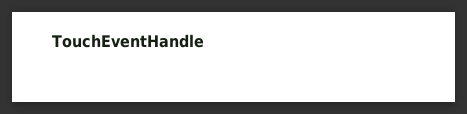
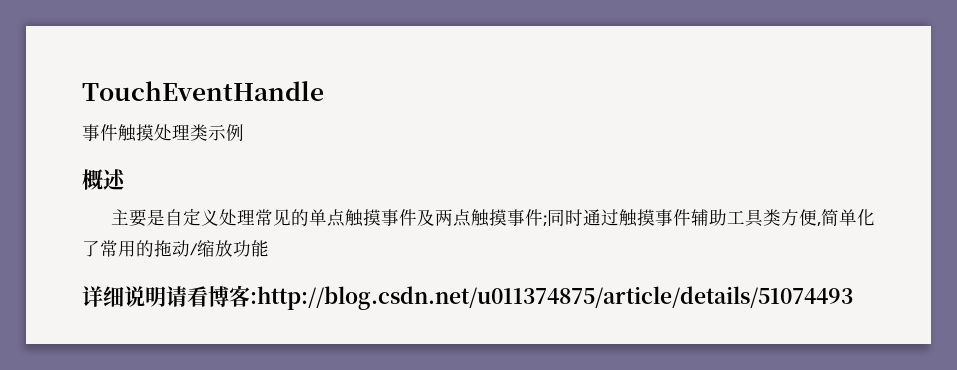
(204, 41) none -> [82,124,244,142] [82,169,126,190] [110,208,875,227] [82,240,269,257] [82,285,853,310] // 事件触摸处理类示例 // 概述 // 主要是自定义处理常见的单点触摸事件及两点触摸事件;同时通过触摸事件辅助工具类方便,简单化了常用的拖动/缩放功能 // 详细说明请看博客:http://blog.csdn.net/u011374875/article/details/51074493

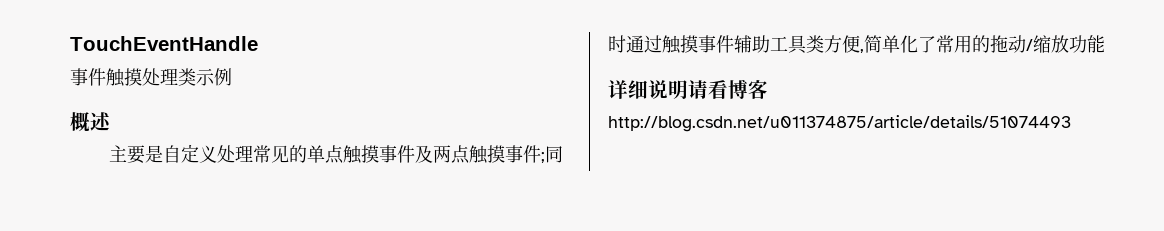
[250,286,853,310] :http://blog.csdn.net/u011374875/article/details/51074493 -> [608,115,1071,132] // http://blog.csdn.net/u011374875/article/details/51074493

